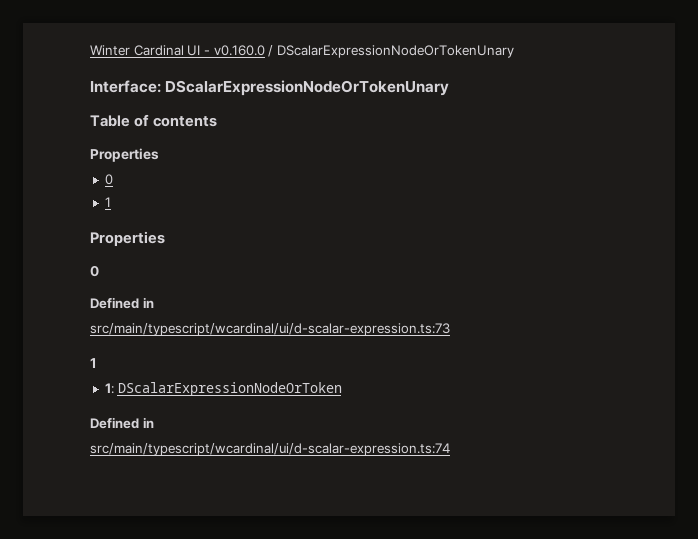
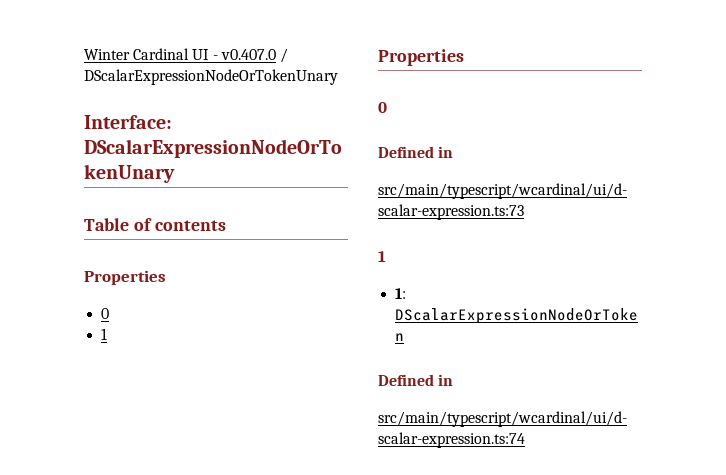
[213,45,265,56] v0.160.0 -> [220,49,276,60] v0.407.0

